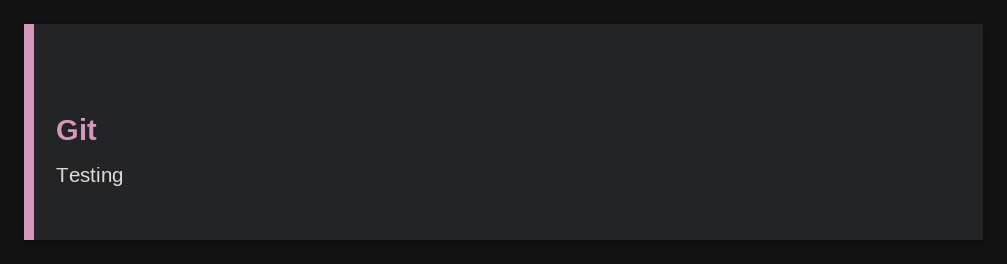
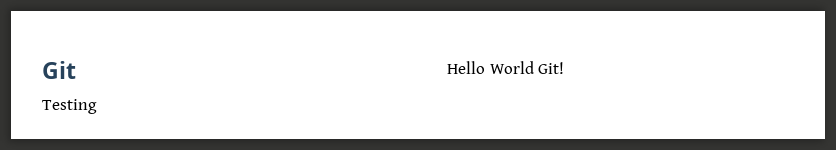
(123, 176) none -> [447,61,565,74] // Hello World Git!

